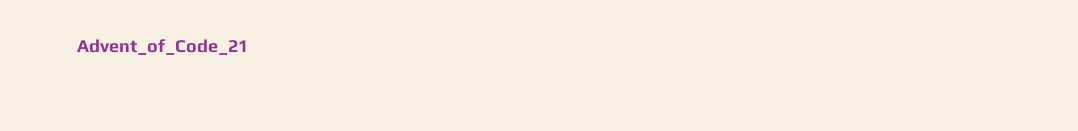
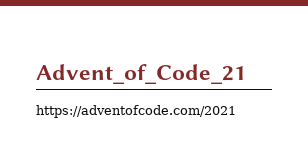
(248, 47) none -> [36,105,236,118] // https://adventofcode.com/2021

